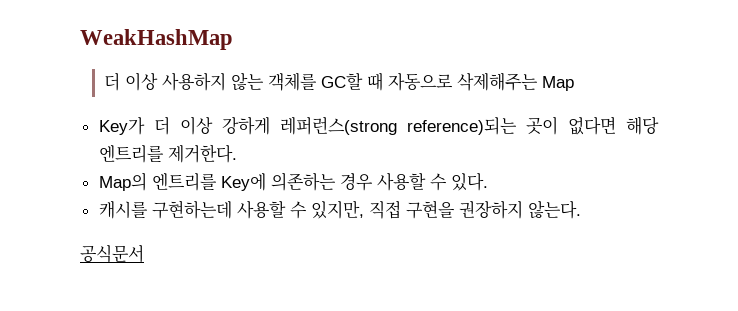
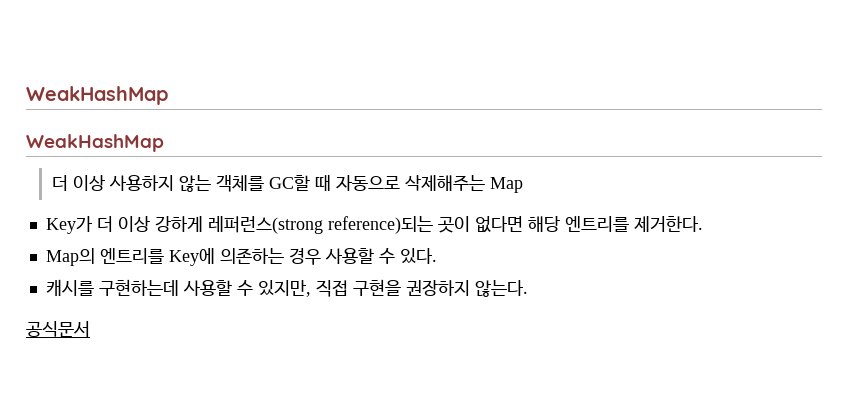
[80,29,233,50] WeakHashMap -> [26,86,168,105] [26,134,164,152] WeakHashMap // WeakHashMap

